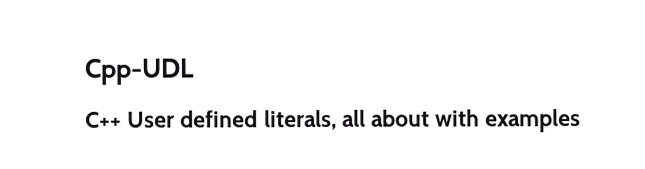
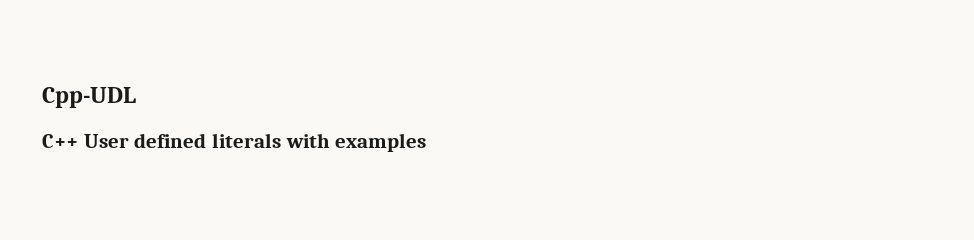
[263,109,431,131] literals, all about -> [212,133,282,148] literals

